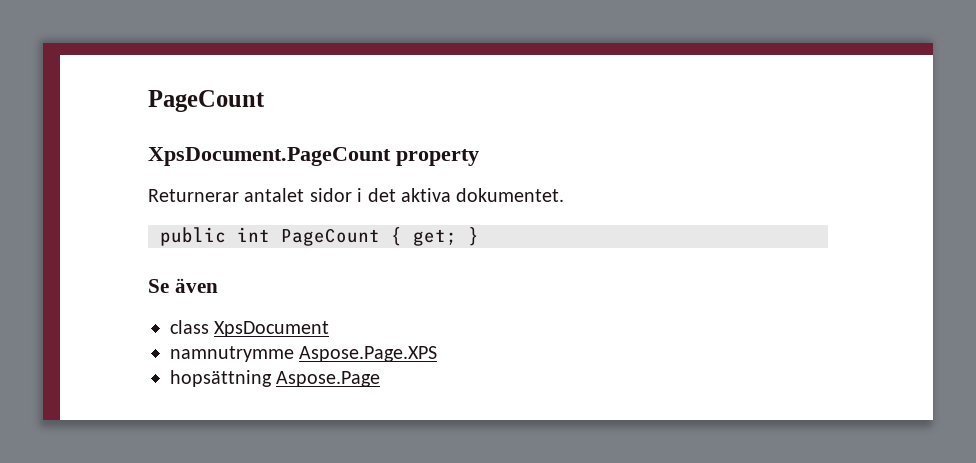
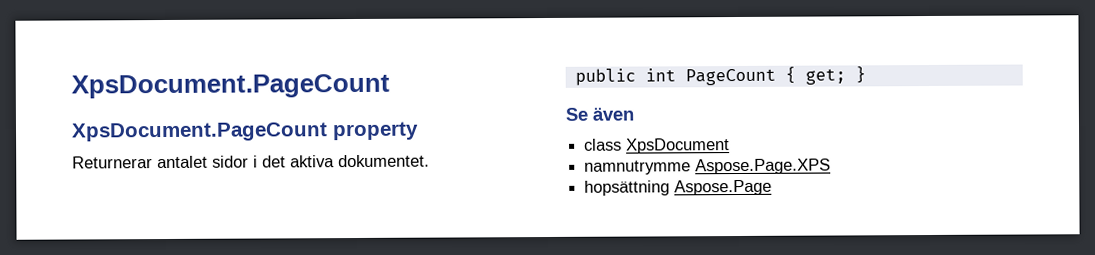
[148,90,265,112] PageCount -> [71,73,390,99] XpsDocument.PageCount

